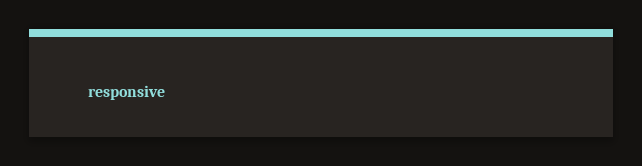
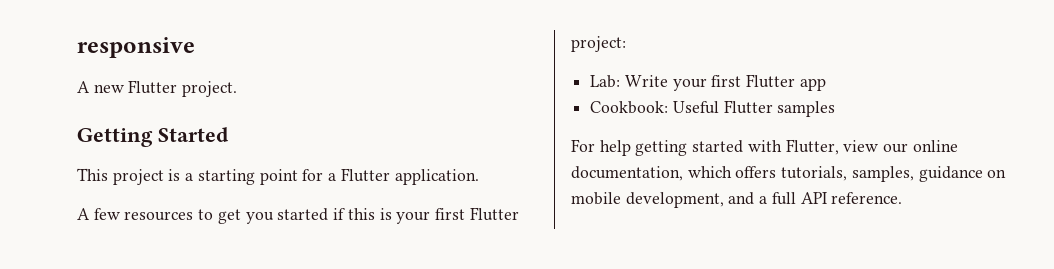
(165, 92) none -> [77,80,238,97] [77,127,229,147] [77,168,479,185] [77,207,519,224] [571,36,626,52] [590,74,826,91] [590,100,836,117] [571,139,958,156] [571,166,1007,182] [571,192,903,208] // A new Flutter project. // Getting Started // This project is a starting point for a Flutter application. // A few resources to get you started if this is your first Flutter project: // Lab: Write your first Flutter app // Cookbook: Useful Flutter samples // For help getting started with Flutter, view our online documentation, which offers tutorials, samples, guidance on mobile development, and a full API reference.

